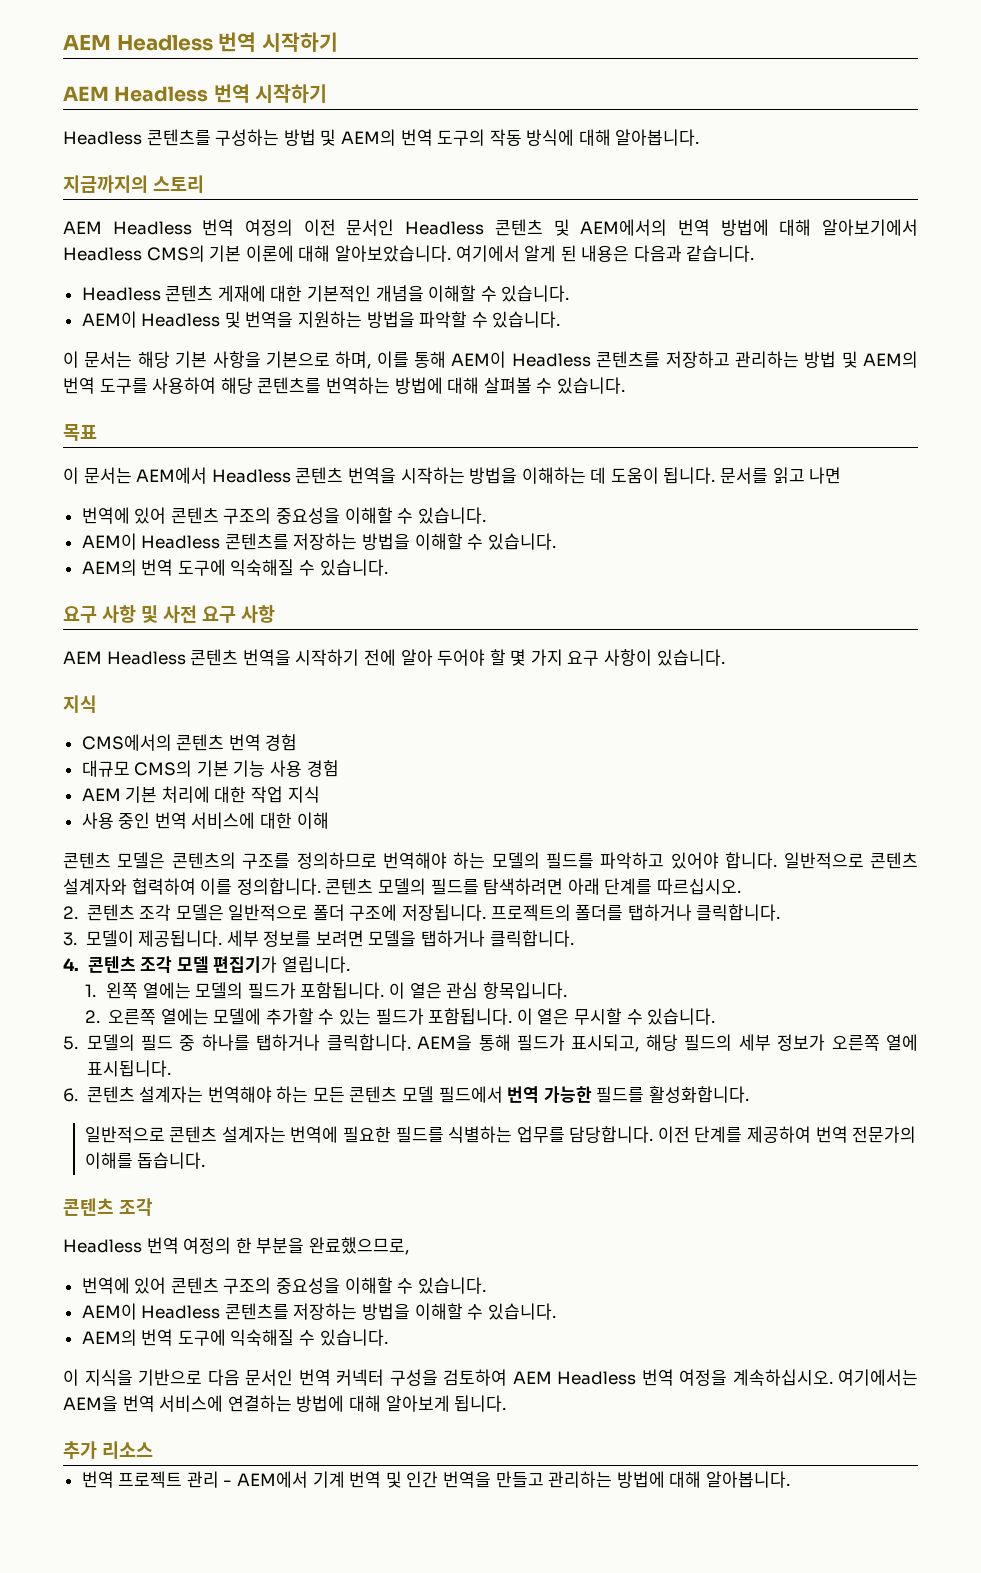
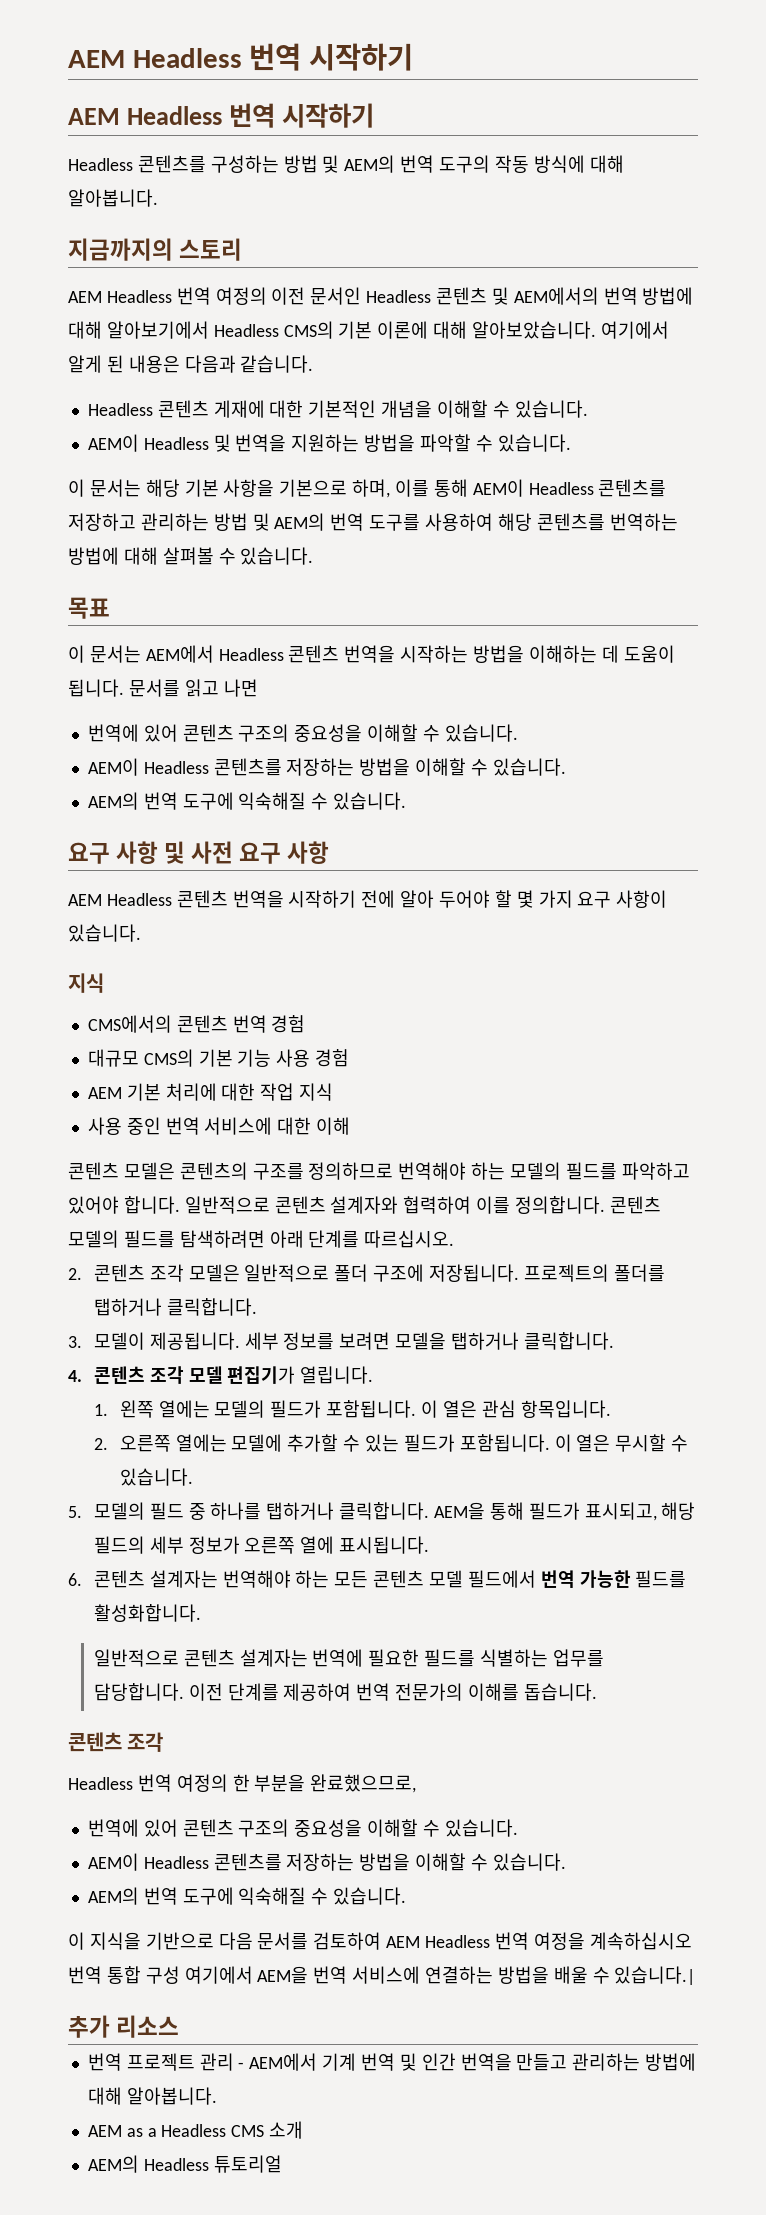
[245,1369,438,1386] 문서인 번역 커넥터 구성을 -> [257,1932,309,1950] 문서를
[732,1369,918,1386] [63,1395,507,1412] 계속하십시오. 여기에서는 AEM을 번역 서비스에 연결하는 방법에 대해 알아보게 됩니다. -> [589,1932,692,1950] [68,1966,696,1985] 계속하십시오 번역 통합 구성 여기에서 AEM을 번역 서비스에 연결하는 방법을 배울 수 있습니다.|
(790, 1479) none -> [87,2121,304,2139] [87,2155,282,2173] // AEM as a Headless CMS 소개 // AEM의 Headless 튜토리얼

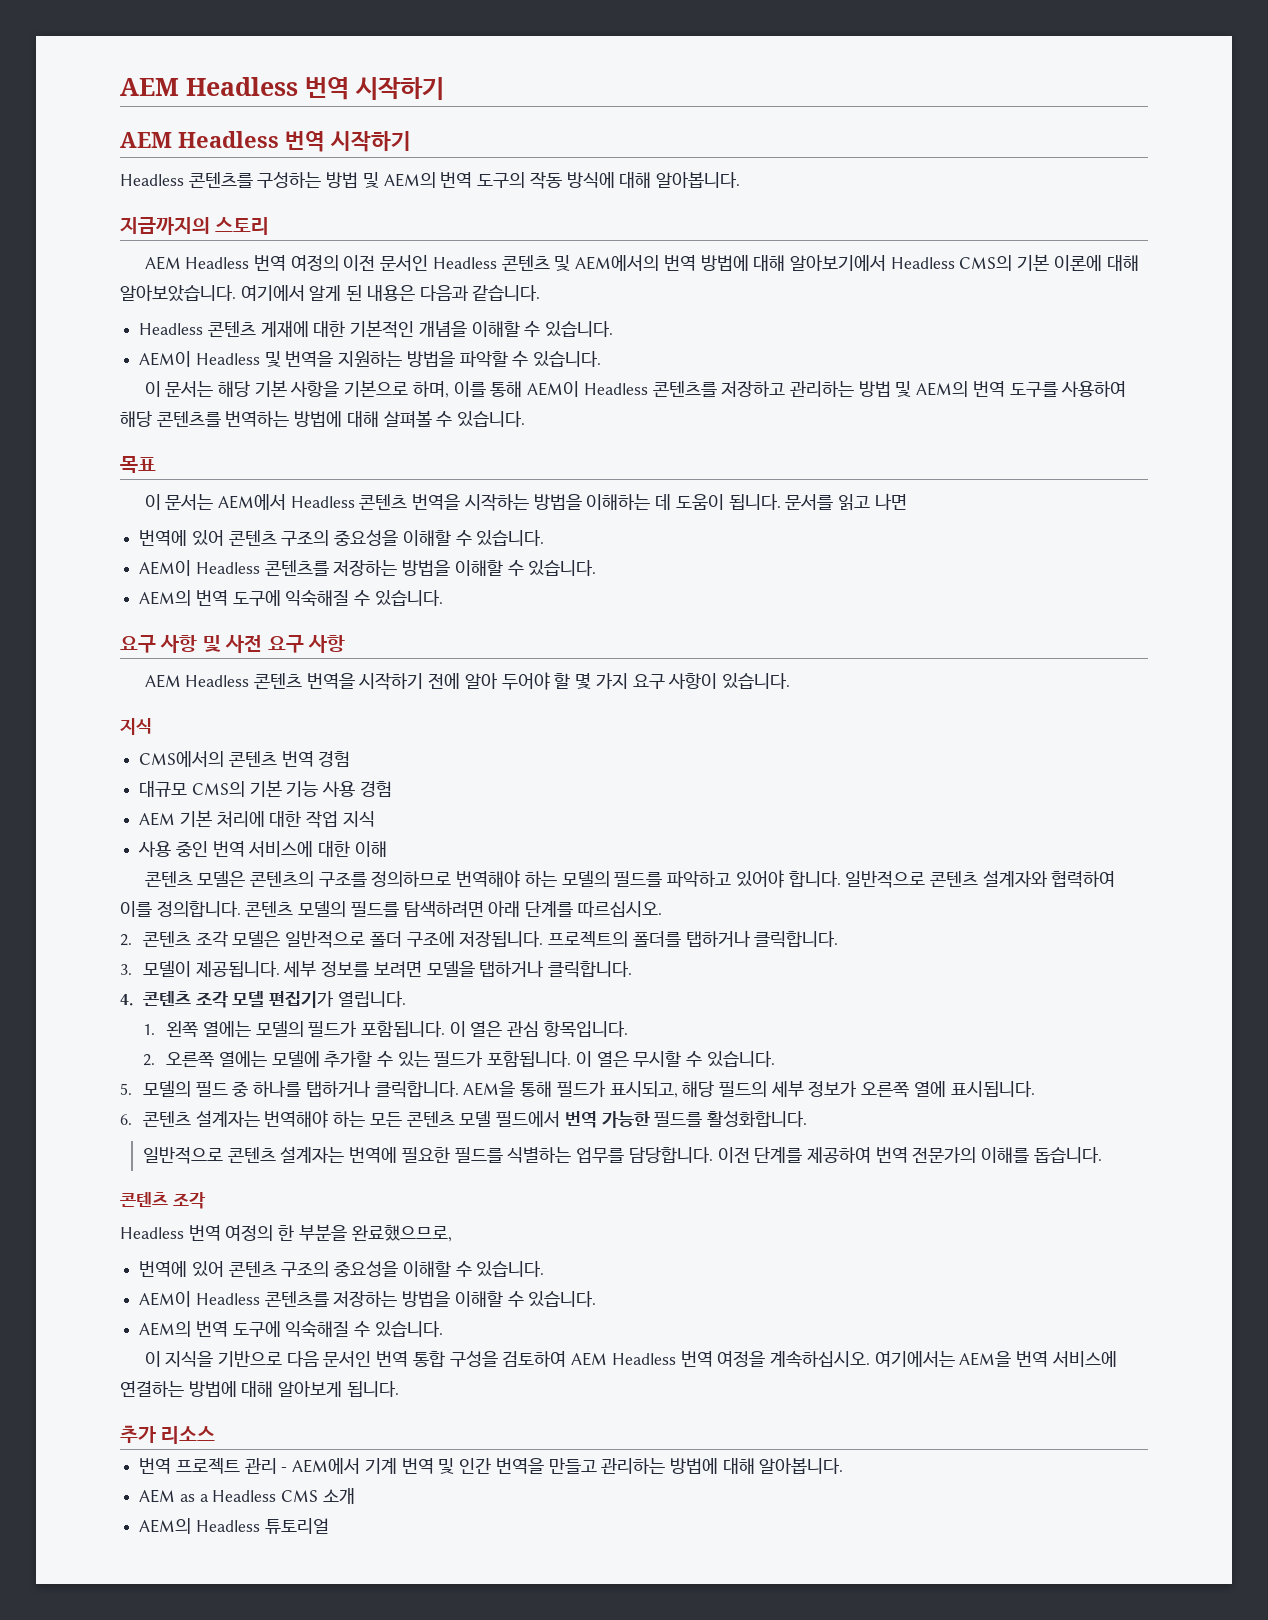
[257,1932,309,1950] 문서를 -> [323,1351,498,1367] 문서인 번역 통합 구성을
[589,1932,692,1950] [68,1966,696,1985] 계속하십시오 번역 통합 구성 여기에서 AEM을 번역 서비스에 연결하는 방법을 배울 수 있습니다.| -> [770,1350,1117,1368] [120,1381,399,1397] 계속하십시오. 여기에서는 AEM을 번역 서비스에 연결하는 방법에 대해 알아보게 됩니다.

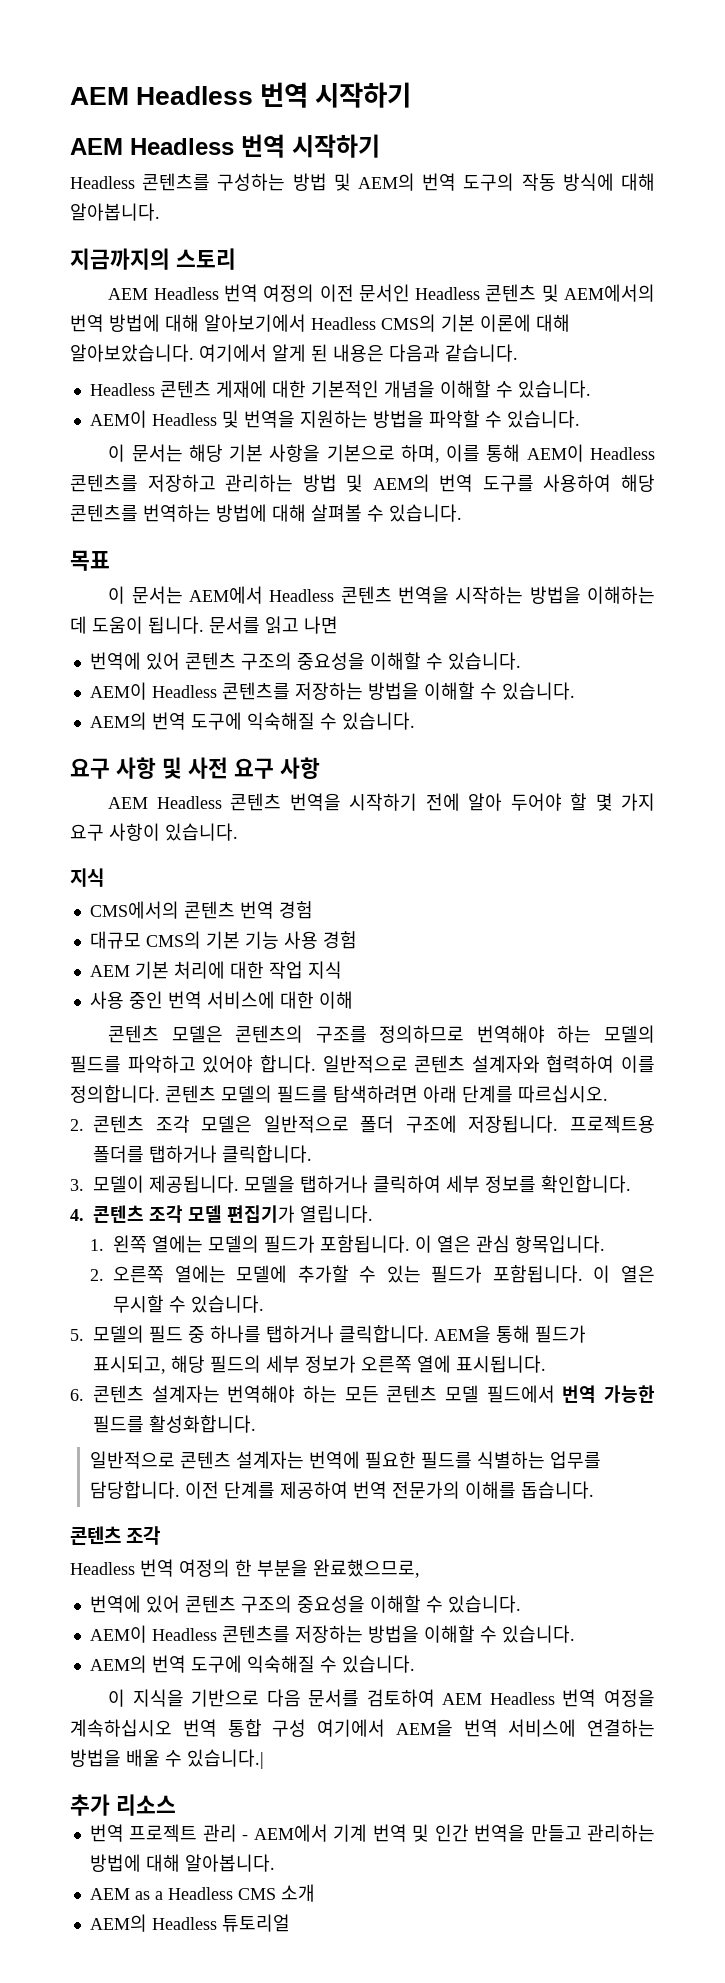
[548,931,629,947] 프로젝트의 -> [570,1115,655,1133] 프로젝트용
[283,960,633,978] 세부 정보를 보려면 모델을 탭하거나 클릭합니다. -> [244,1175,631,1193] 모델을 탭하거나 클릭하여 세부 정보를 확인합니다.
[323,1351,498,1367] 문서인 번역 통합 구성을 -> [308,1689,360,1707] 문서를
[770,1350,1117,1368] [120,1381,399,1397] 계속하십시오. 여기에서는 AEM을 번역 서비스에 연결하는 방법에 대해 알아보게 됩니다. -> [70,1719,655,1737] [70,1749,264,1769] 계속하십시오 번역 통합 구성 여기에서 AEM을 번역 서비스에 연결하는 방법을 배울 수 있습니다.|

